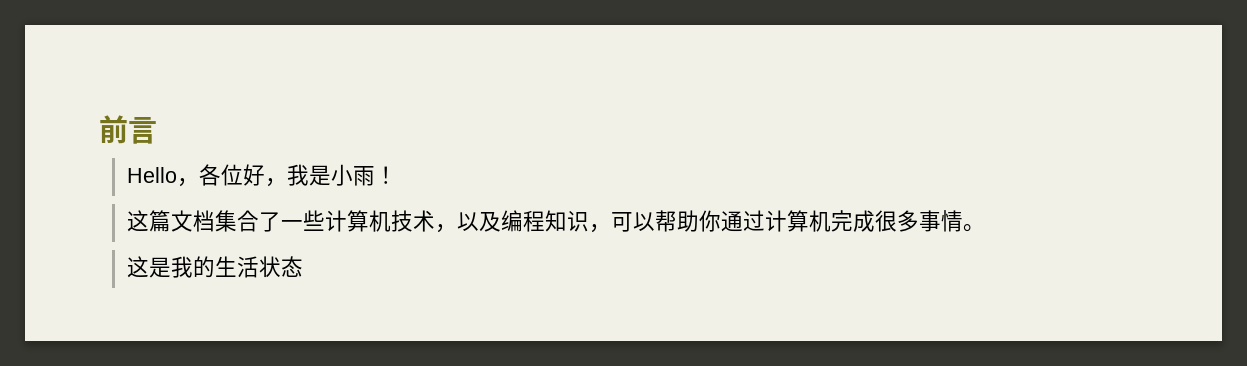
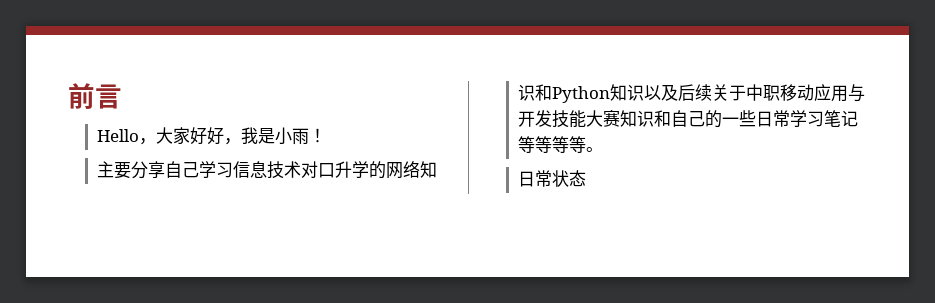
[198,164,243,186] 各位 -> [156,127,208,145] 大家好
[126,210,985,233] [126,256,259,278] 这篇文档集合了一些计算机技术，以及编程知识，可以帮助你通过计算机完成很多事情。 // 这是我的生活 -> [97,161,438,179] [518,84,866,103] [518,109,859,128] [518,136,604,153] [518,170,553,187] 主要分享自己学习信息技术对口升学的网络知识和Python知识以及后续关于中职移动应用与开发技能大赛知识和自己的一些日常学习笔记等等等等。 // 日常

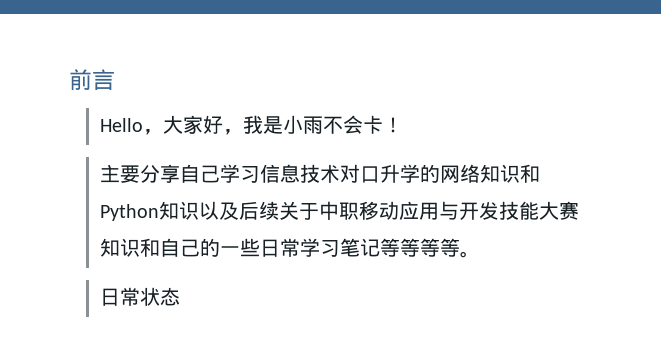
[207,127,225,145] 好 -> (223, 124) none
(310, 136) none -> [322,115,383,134] 不会卡

